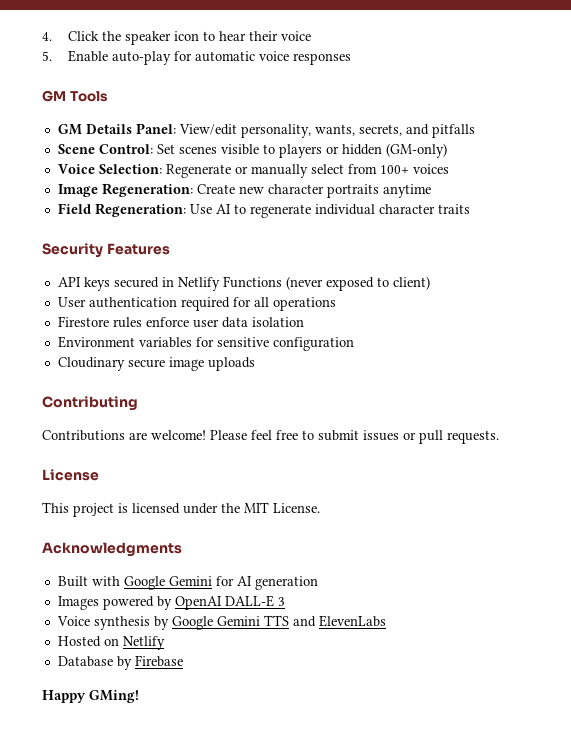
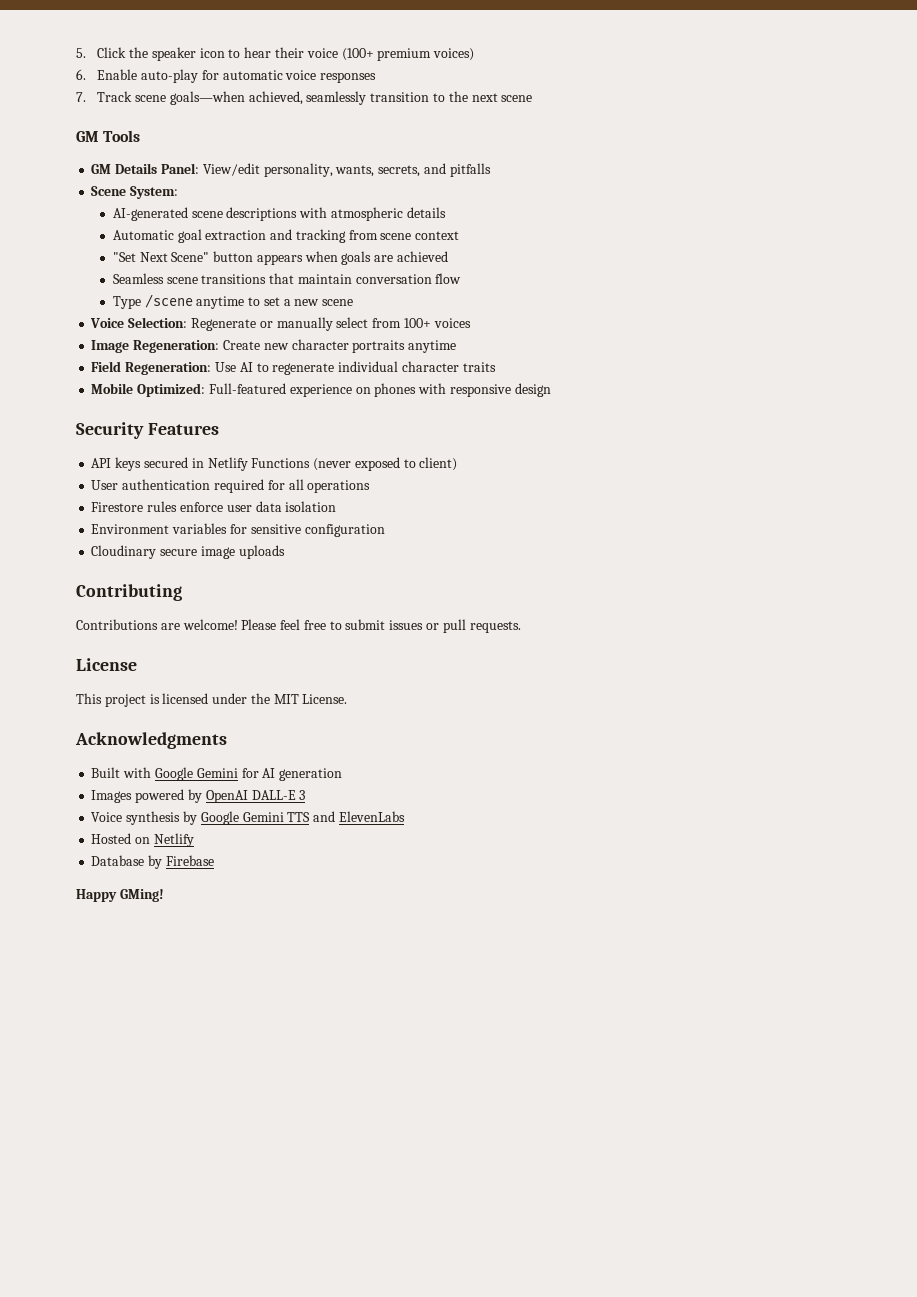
[42,32,52,41] 4. -> [76,48,86,58] 5.
[42,51,52,61] // 5. -> [341,48,475,61] [76,69,86,80] (100+ premium voices) // 6.
(351, 59) none -> [76,91,533,105] // 7. Track scene goals—when achieved, seamlessly transition to the next scene
[98,143,447,158] Control: Set scenes visible to players or hidden (GM-only) -> [130,186,179,199] [112,207,446,221] [112,229,460,243] [112,251,449,265] [112,273,462,284] [112,294,354,309] System: // AI-generated scene descriptions with atmospheric details // Automatic goal extraction and tracking from scene context // "Set Next Scene" button appears when goals are achieved // Seamless scene transitions that maintain conversation flow // Type /scene anytime to set a new scene
(470, 209) none -> [91,383,551,397] // Mobile Optimized: Full-featured experience on phones with responsive design

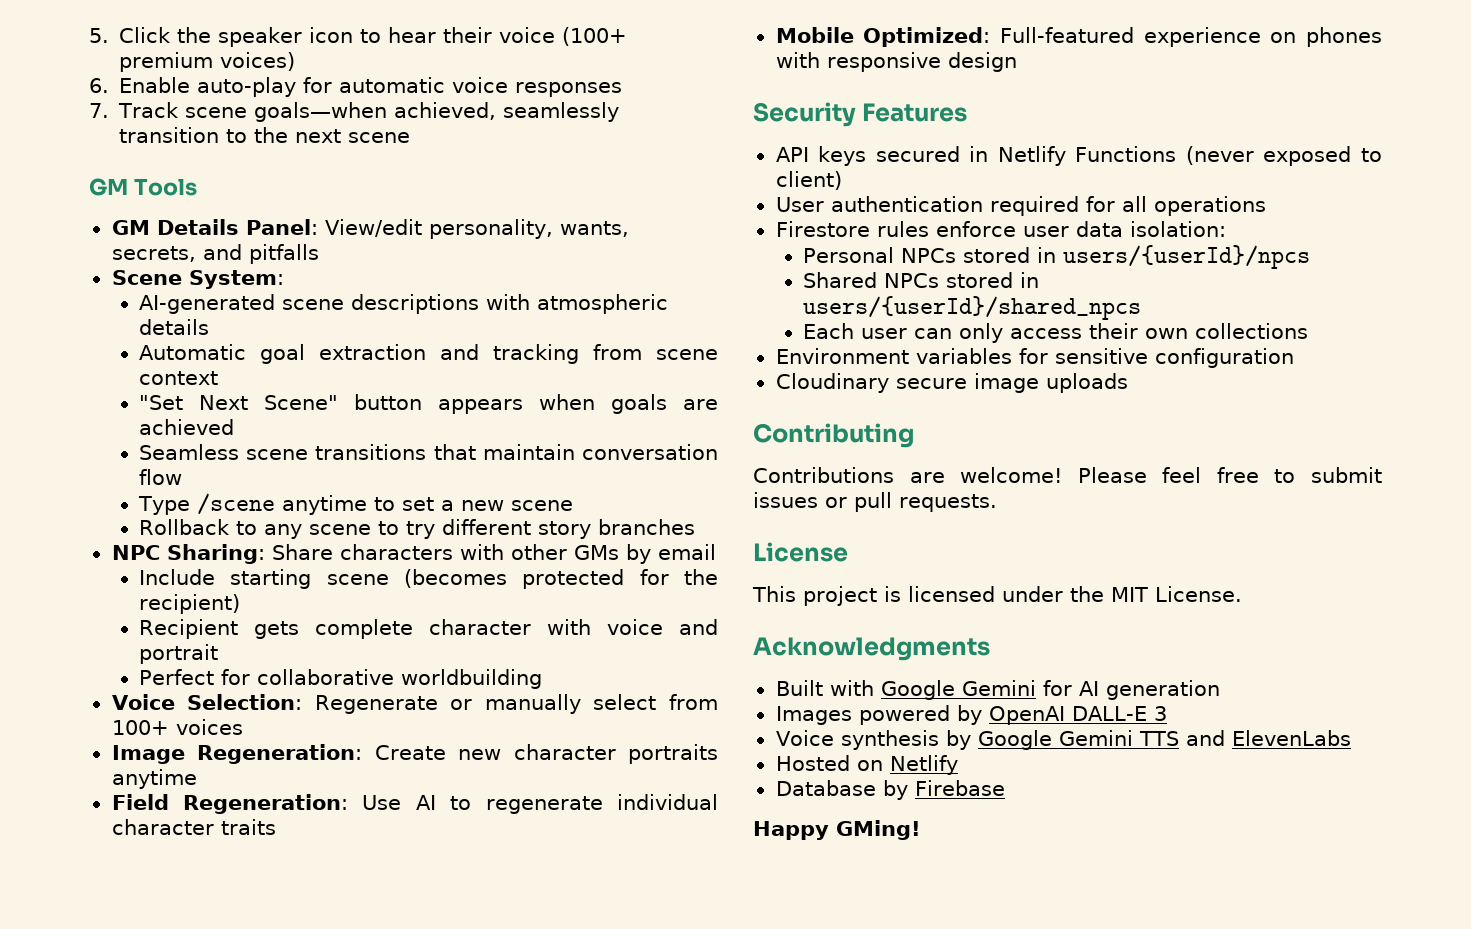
(354, 302) none -> [139,519,696,539] [111,544,716,564] [139,569,718,589] [139,594,241,614] [139,619,718,639] [139,644,219,664] [139,669,543,689] // Rollback to any scene to try different story branches // NPC Sharing: Share characters with other GMs by email // Include starting scene (becomes protected for the recipient) // Recipient gets complete character with voice and portrait // Perfect for collaborative worldbuilding
[285,501,337,512] isolation -> [1129,221,1226,237] [803,245,1311,269] [803,272,1040,288] [803,296,1142,320] [803,323,1309,343] isolation: // Personal NPCs stored in users/{userId}/npcs // Shared NPCs stored in users/{userId}/shared_npcs // Each user can only access their own collections

